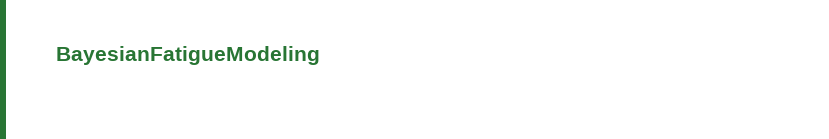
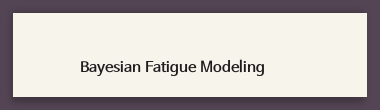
[56,46,320,65] BayesianFatigueModeling -> [80,59,265,77] Bayesian Fatigue Modeling

